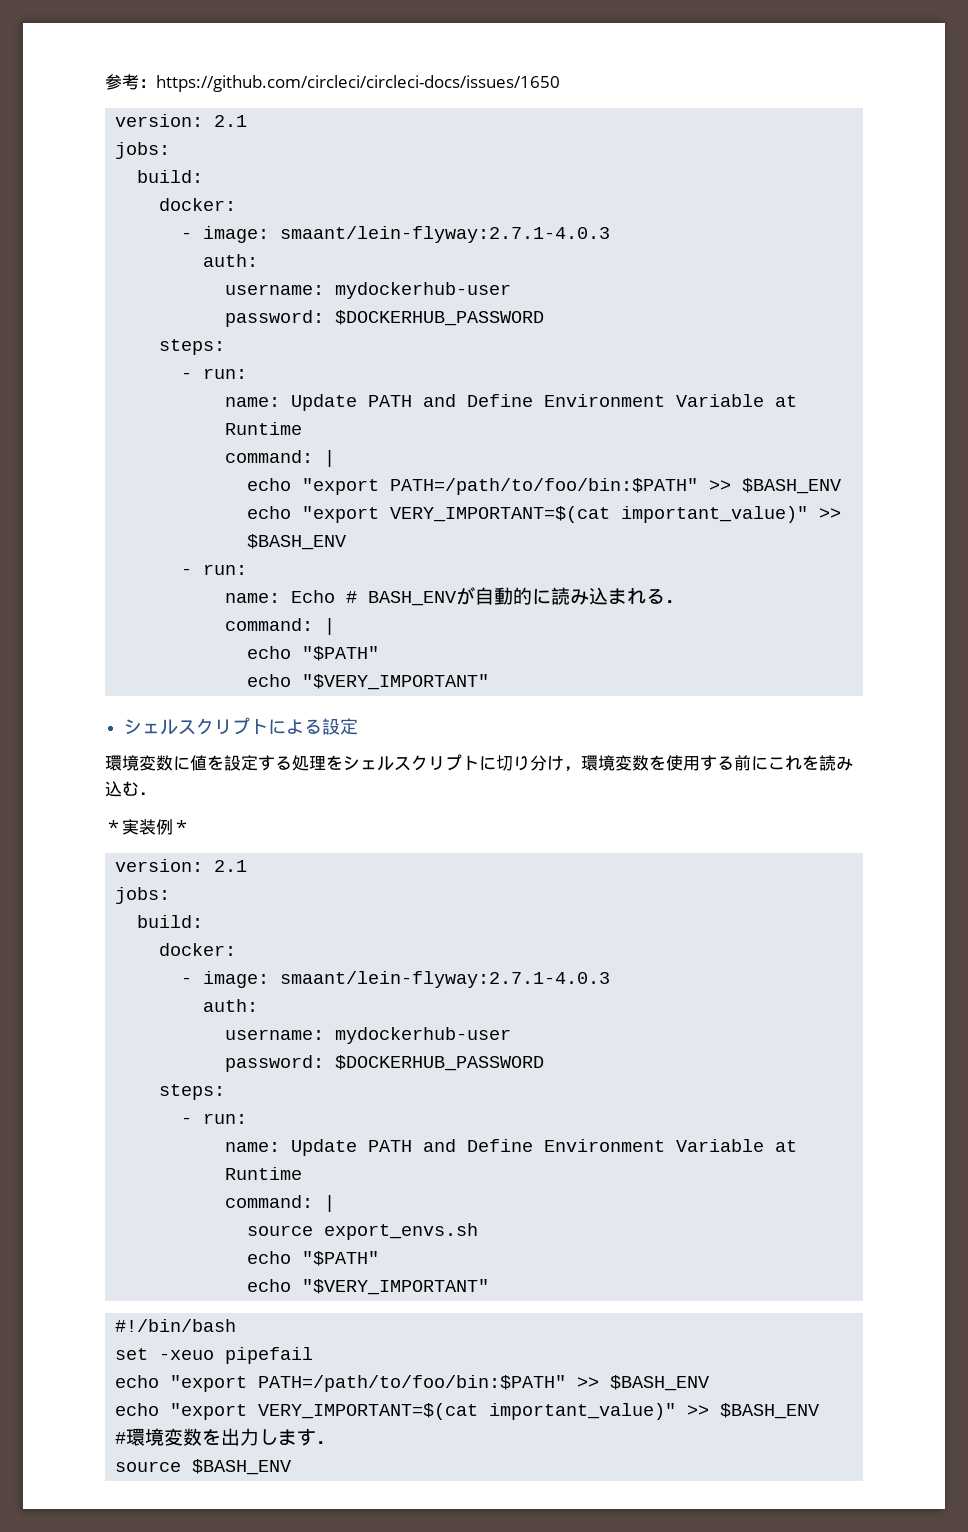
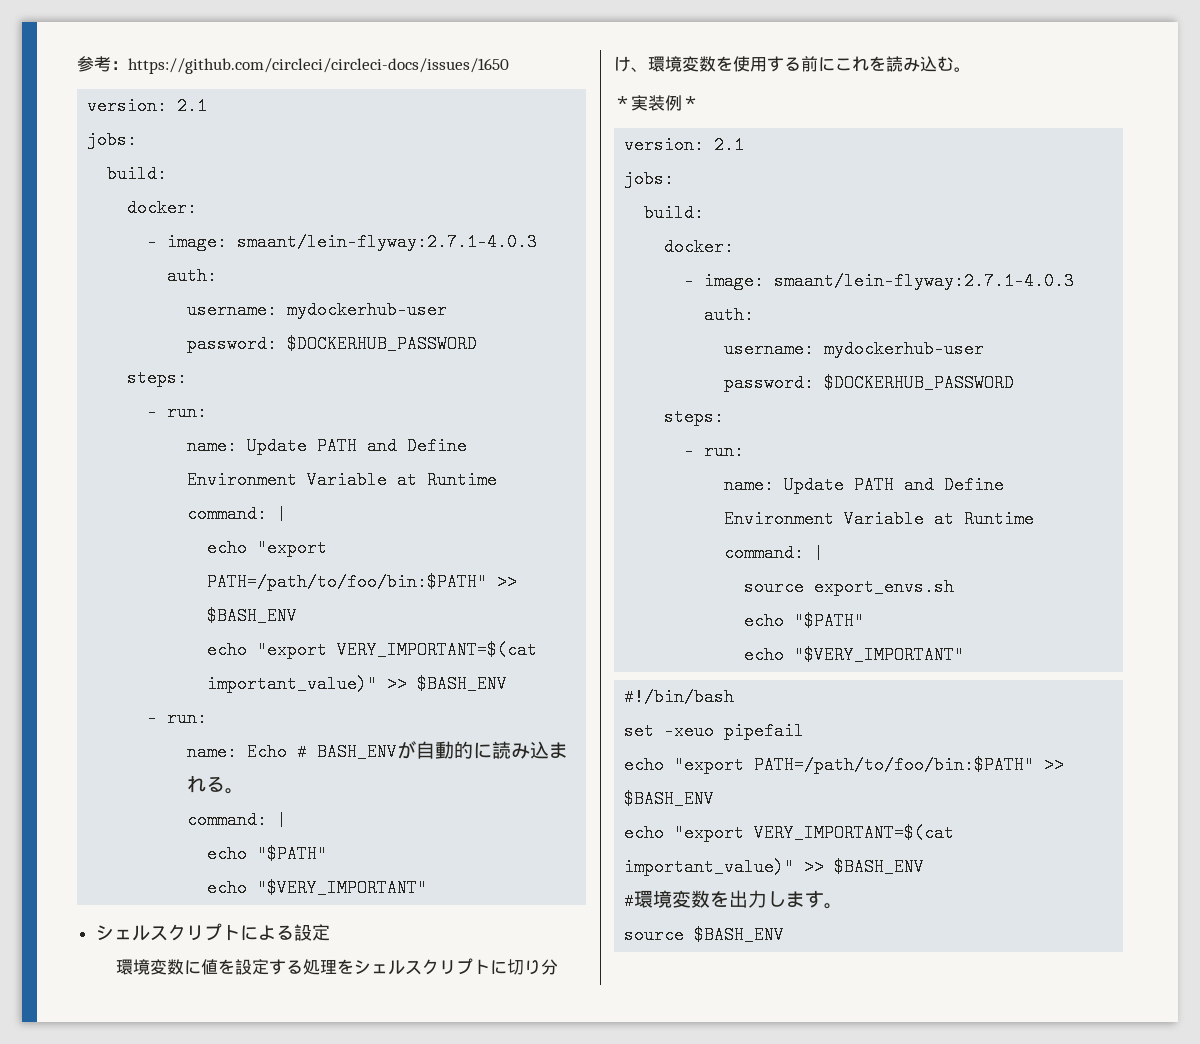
[665,600,685,603] ． -> [225,788,245,794] 。
[564,766,581,772] ， -> [631,67,648,72] 、
[139,792,156,795] ． -> [954,67,971,72] 。
[316,1441,336,1444] ． -> [824,903,844,909] 。

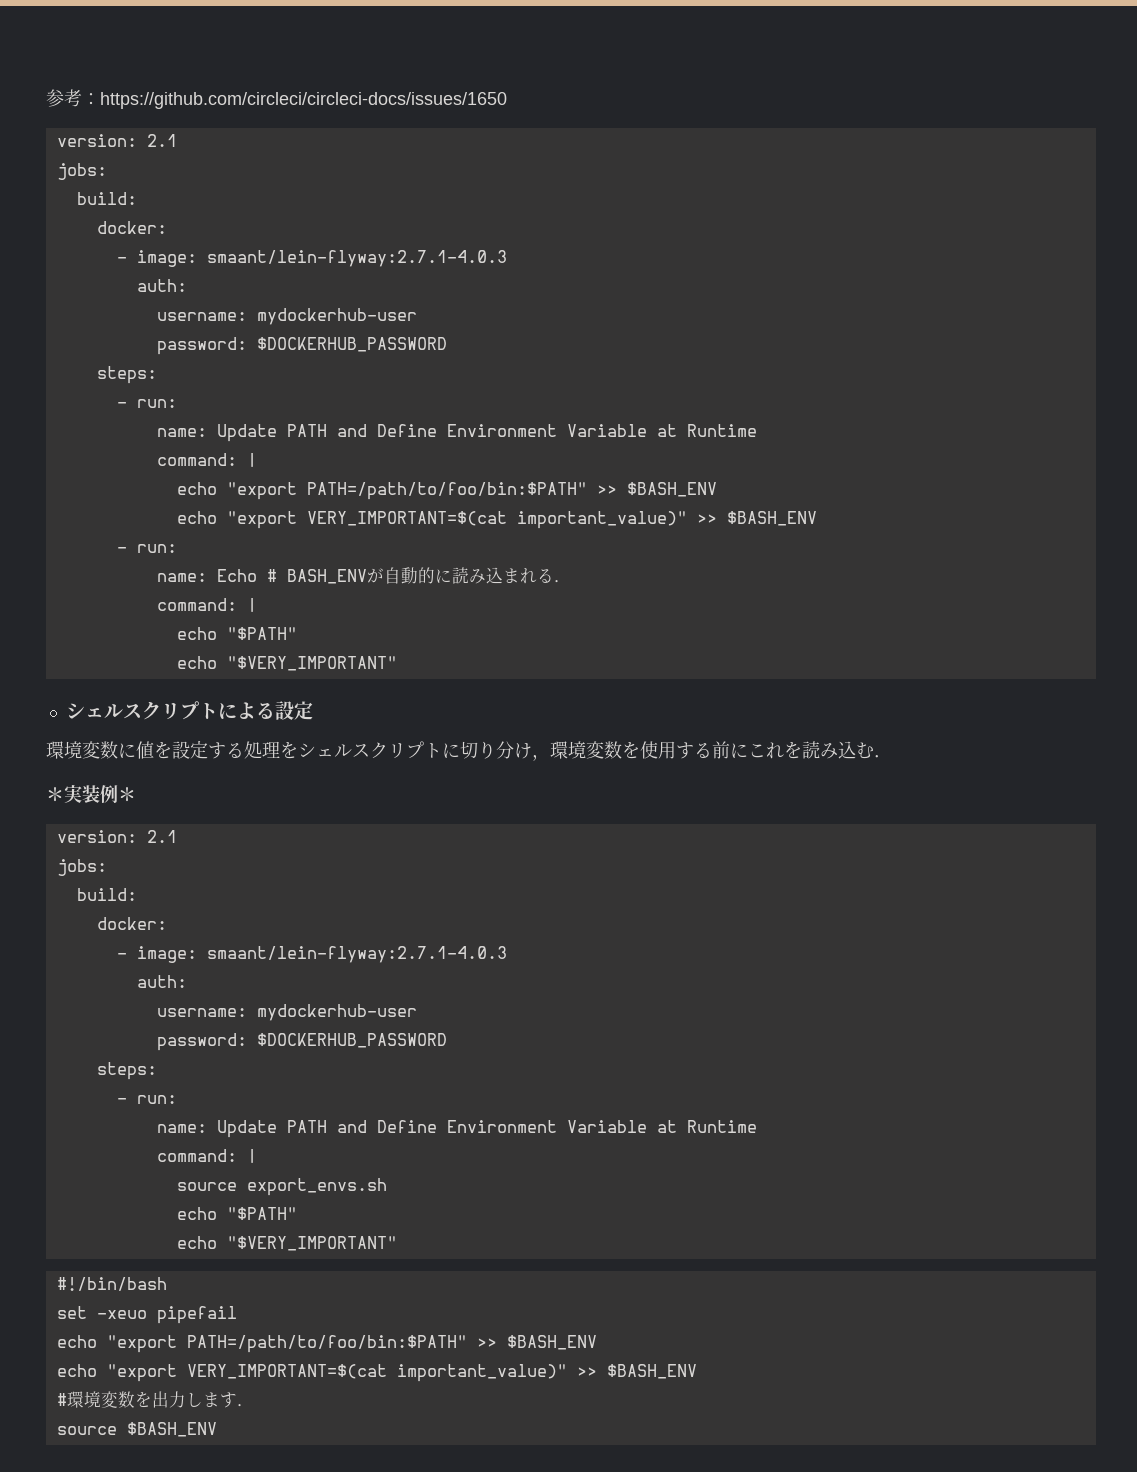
[225,788,245,794] 。 -> [553,580,571,583] ．
[631,67,648,72] 、 -> [532,754,550,761] ，
[954,67,971,72] 。 -> [874,755,892,758] ．
[824,903,844,909] 。 -> [236,1404,254,1407] ．

